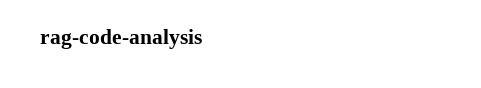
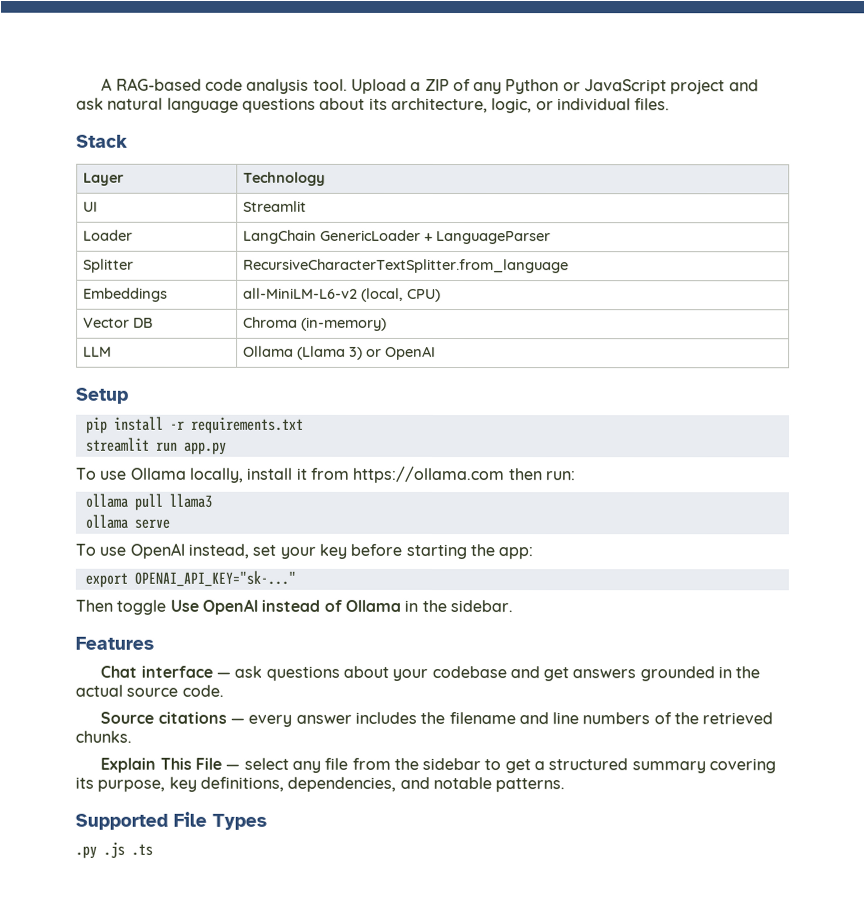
[40,29,202,49] rag-code-analysis -> [101,77,759,95] [76,97,671,114] [76,134,128,148] [82,172,124,186] [242,171,326,186] [82,201,98,212] [242,200,307,212] [82,229,133,241] [242,229,551,245] [82,258,134,273] [242,258,569,274] [82,287,168,302] [242,287,441,303] [82,317,153,328] [242,316,387,331] [82,346,112,357] [242,345,436,361] [76,387,129,404] [85,416,304,434] [84,437,227,455] [75,465,575,484] [84,493,212,511] [84,514,170,529] [75,542,534,560] [84,570,296,588] [75,598,513,615] [75,636,154,650] [100,665,761,682] [75,684,224,697] [100,711,774,727] [75,730,132,743] [100,757,777,774] [75,776,566,793] [75,811,267,830] [75,841,153,859] A RAG-based code analysis tool. Upload a ZIP of any Python or JavaScript project and ask natural language questions about its architecture, logic, or individual files. // Stack // Layer | Technology // UI | Streamlit // Loader | LangChain GenericLoader + LanguageParser // Splitter | RecursiveCharacterTextSplitter.from_language // Embeddings | all-MiniLM-L6-v2 (local, CPU) // Vector DB | Chroma (in-memory) // LLM | Ollama (Llama 3) or OpenAI // Setup // pip install -r requirements.txt // streamlit run app.py // To use Ollama locally, install it from https://ollama.com then run: // ollama pull llama3 // ollama serve // To use OpenAI instead, set your key before starting the app: // export OPENAI_API_KEY="sk-..." // Then toggle Use OpenAI instead of Ollama in the sidebar. // Features // Chat interface — ask questions about your codebase and get answers grounded in the actual source code. // Source citations — every answer includes the filename and line numbers of the retrieved chunks. // Explain This File — select any file from the sidebar to get a structured summary covering its purpose, key definitions, dependencies, and notable patterns. // Supported File Types // .py .js .ts

